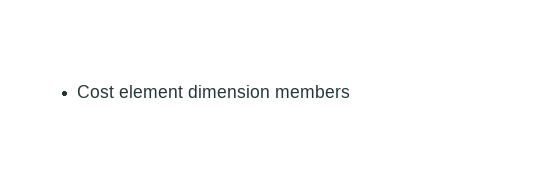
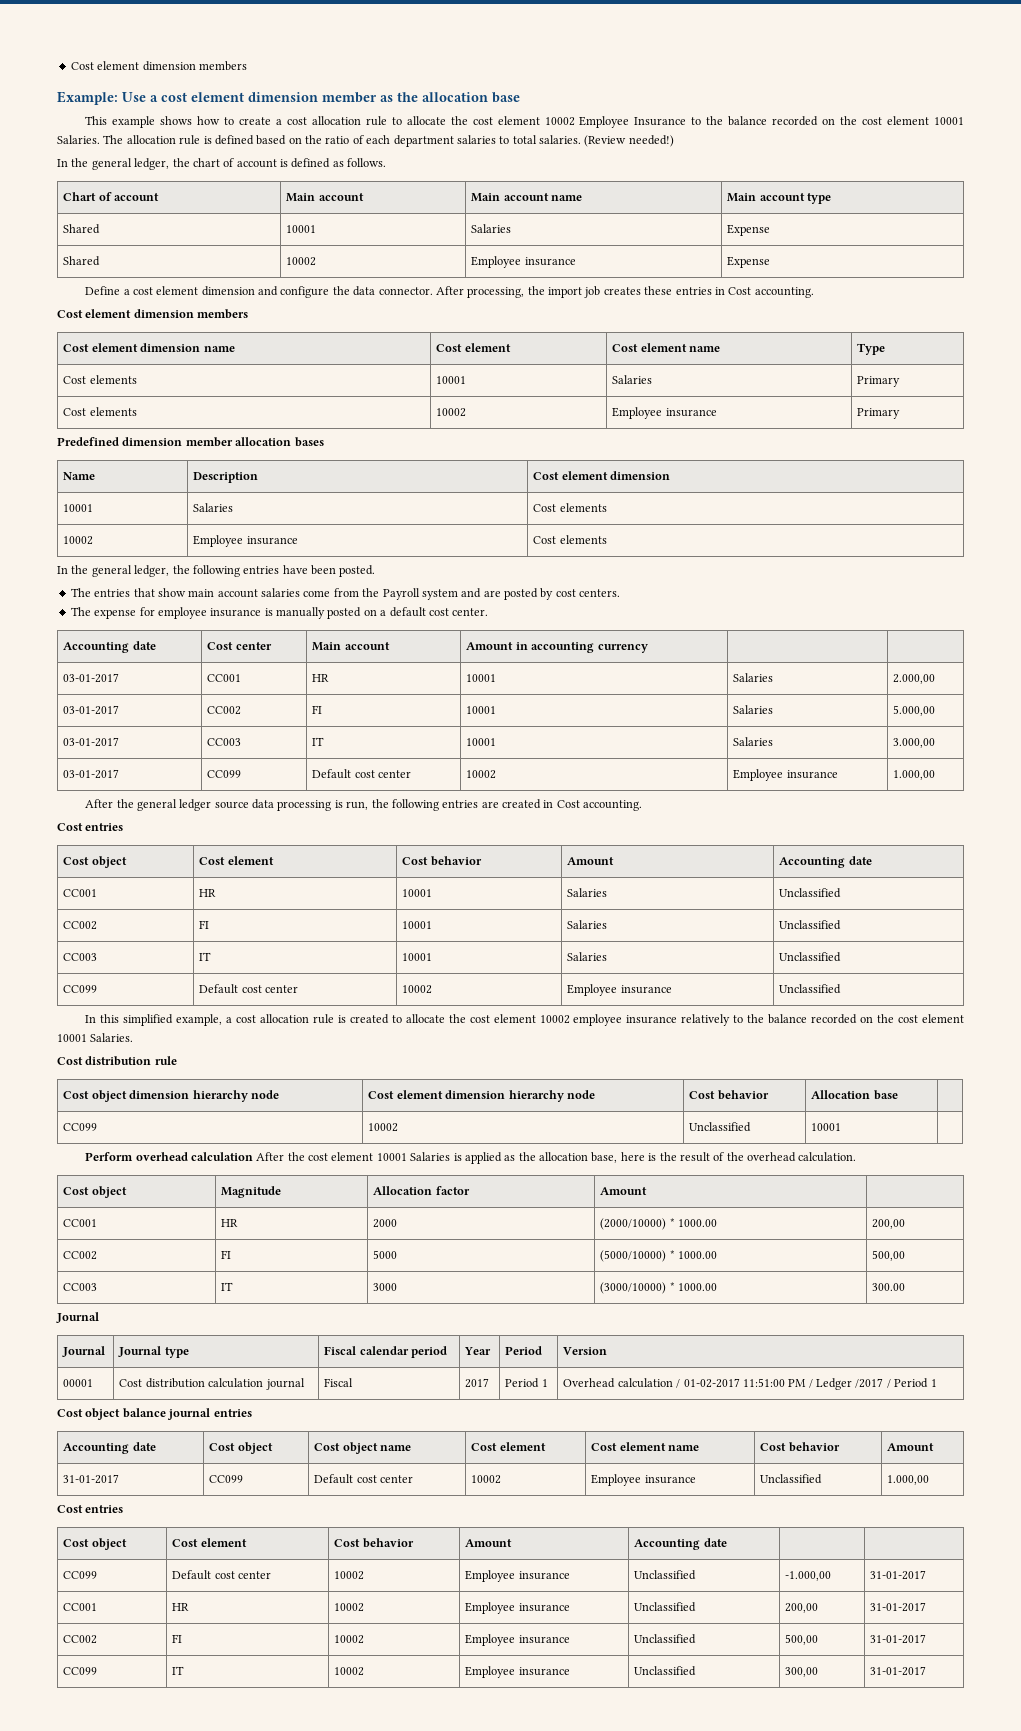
[77,85,351,98] Cost element dimension members -> [70,61,247,71] [57,91,520,105] [85,116,965,128] [57,135,674,147] [57,158,387,170] [63,192,160,201] [286,193,364,202] [471,193,583,202] [727,193,832,204] [63,224,101,234] [286,225,317,233] [471,224,512,233] [727,224,771,236] [63,256,101,266] [286,257,317,266] [471,256,576,268] [727,256,771,268] [85,286,814,298] [57,309,249,319] [63,343,235,352] [436,343,511,352] [612,343,721,352] [857,343,886,355] [63,375,137,384] [436,376,467,384] [612,375,653,384] [857,376,901,387] [63,407,137,416] [436,408,467,417] [612,407,717,419] [857,408,901,419] [57,437,324,447] [63,472,96,480] [193,472,259,483] [533,471,671,480] [63,504,94,512] [193,503,234,512] [533,503,607,512] [63,536,94,545] [193,535,298,547] [533,535,607,544] [57,565,376,577] [70,588,621,600] [70,607,489,619] [63,641,156,653] [207,642,272,650] [312,642,390,651] [466,642,648,653] [63,673,120,683] [207,674,242,682] [312,674,330,682] [466,674,497,682] [733,673,774,682] [893,674,936,684] [63,705,120,715] [207,706,242,715] [312,705,323,714] [466,706,497,714] [733,705,774,714] [893,705,936,716] [63,737,120,747] [207,738,242,746] [312,737,325,746] [466,738,497,746] [733,737,774,746] [893,738,936,748] [63,769,120,779] [207,770,242,778] [312,769,412,779] [466,770,497,779] [733,769,838,781] [893,770,936,780] [85,799,643,811] [57,823,124,831] [63,856,127,868] [199,856,274,865] [402,856,482,866] [567,857,615,865] [779,856,872,868] [63,889,98,897] [199,889,217,897] [402,889,433,897] [567,888,608,897] [779,888,842,898] [63,921,98,930] [199,920,210,929] [402,921,433,929] [567,920,608,929] [779,920,842,930] [63,953,98,961] [199,952,212,961] [402,953,433,961] [567,952,608,961] [779,952,842,962] [63,985,98,993] [199,984,299,994] [402,985,433,994] [567,984,672,996] [779,984,842,994] [85,1014,965,1026] [57,1033,134,1042] [57,1056,177,1066] [63,1090,279,1102] [368,1090,595,1102] [689,1090,769,1100] [811,1090,898,1100] [63,1123,98,1131] [368,1123,399,1132] [689,1122,752,1132] [811,1123,842,1131] [85,1152,857,1164] [63,1186,127,1198] [221,1186,282,1198] [373,1186,470,1195] [600,1187,648,1195] [63,1219,98,1227] [221,1219,239,1227] [373,1219,398,1228] [600,1218,718,1230] [872,1219,906,1229] [63,1251,98,1260] [221,1250,232,1259] [373,1250,398,1259] [600,1250,718,1262] [872,1250,906,1261] [63,1283,98,1291] [221,1282,234,1291] [373,1283,398,1291] [600,1282,718,1294] [872,1283,906,1291] [56,1312,99,1323] [62,1346,106,1357] [118,1346,189,1358] [324,1346,448,1358] [464,1347,492,1355] [505,1346,543,1355] [563,1347,608,1355] [63,1379,94,1387] [119,1378,305,1390] [324,1378,354,1387] [465,1378,490,1388] [505,1378,548,1388] [563,1378,937,1390] [57,1408,252,1420] [63,1442,156,1454] [209,1442,273,1454] [314,1442,412,1454] [471,1442,546,1451] [591,1442,700,1451] [760,1442,840,1452] [887,1443,935,1451] [63,1474,120,1484] [209,1475,244,1483] [314,1474,414,1484] [471,1475,502,1484] [591,1474,696,1486] [760,1474,823,1484] [887,1475,930,1485] [57,1505,124,1513] [63,1538,127,1550] [172,1538,247,1547] [334,1538,414,1548] [465,1539,513,1547] [634,1538,727,1550] [63,1571,98,1579] [172,1570,272,1580] [334,1571,365,1580] [465,1570,570,1582] [634,1570,697,1580] [785,1571,832,1581] [870,1570,927,1580] [63,1603,98,1611] [172,1603,190,1611] [334,1603,365,1612] [465,1602,570,1614] [634,1602,697,1612] [785,1603,819,1613] [870,1602,927,1612] [63,1635,98,1644] [172,1634,183,1643] [334,1635,365,1644] [465,1634,570,1646] [634,1634,697,1644] [785,1634,819,1645] [870,1634,927,1644] [63,1667,98,1675] [172,1666,185,1675] [334,1667,365,1676] [465,1666,570,1678] [634,1666,697,1676] [785,1667,819,1677] [870,1666,927,1676] Cost element dimension members // Example: Use a cost element dimension member as the allocation base // This example shows how to create a cost allocation rule to allocate the cost element 10002 Employee Insurance to the balance recorded on the cost element 10001 Salaries. The allocation rule is defined based on the ratio of each department salaries to total salaries. (Review needed!) // In the general ledger, the chart of account is defined as follows. // Chart of account | Main account | Main account name | Main account type // Shared | 10001 | Salaries | Expense // Shared | 10002 | Employee insurance | Expense // Define a cost element dimension and configure the data connector. After processing, the import job creates these entries in Cost accounting. // Cost element dimension members // Cost element dimension name | Cost element | Cost element name | Type // Cost elements | 10001 | Salaries | Primary // Cost elements | 10002 | Employee insurance | Primary // Predefined dimension member allocation bases // Name | Description | Cost element dimension // 10001 | Salaries | Cost elements // 10002 | Employee insurance | Cost elements // In the general ledger, the following entries have been posted. // The entries that show main account salaries come from the Payroll system and are posted by cost centers. // The expense for employee insurance is manually posted on a default cost center. // Accounting date | Cost center | Main account | Amount in accounting currency | | // 03-01-2017 | CC001 | HR | 10001 | Salaries | 2.000,00 // 03-01-2017 | CC002 | FI | 10001 | Salaries | 5.000,00 // 03-01-2017 | CC003 | IT | 10001 | Salaries | 3.000,00 // 03-01-2017 | CC099 | Default cost center | 10002 | Employee insurance | 1.000,00 // After the general ledger source data processing is run, the following entries are created in Cost accounting. // Cost entries // Cost object | Cost element | Cost behavior | Amount | Accounting date // CC001 | HR | 10001 | Salaries | Unclassified // CC002 | FI | 10001 | Salaries | Unclassified // CC003 | IT | 10001 | Salaries | Unclassified // CC099 | Default cost center | 10002 | Employee insurance | Unclassified // In this simplified example, a cost allocation rule is created to allocate the cost element 10002 employee insurance relatively to the balance recorded on the cost element 10001 Salaries. // Cost distribution rule // Cost object dimension hierarchy node | Cost element dimension hierarchy node | Cost behavior | Allocation base | // CC099 | 10002 | Unclassified | 10001 | // Perform overhead calculation After the cost element 10001 Salaries is applied as the allocation base, here is the result of the overhead calculation. // Cost object | Magnitude | Allocation factor | Amount | // CC001 | HR | 2000 | (2000/10000) * 1000.00 | 200,00 // CC002 | FI | 5000 | (5000/10000) * 1000.00 | 500,00 // CC003 | IT | 3000 | (3000/10000) * 1000.00 | 300.00 // Journal // Journal | Journal type | Fiscal calendar period | Year | Period | Version // 00001 | Cost distribution calculation journal | Fiscal | 2017 | Period 1 | Overhead calculation / 01-02-2017 11:51:00 PM / Ledger /2017 / Period 1 // Cost object balance journal entries // Accounting date | Cost object | Cost object name | Cost element | Cost element name | Cost behavior | Amount // 31-01-2017 | CC099 | Default cost center | 10002 | Employee insurance | Unclassified | 1.000,00 // Cost entries // Cost object | Cost element | Cost behavior | Amount | Accounting date | | // CC099 | Default cost center | 10002 | Employee insurance | Unclassified | -1.000,00 | 31-01-2017 // CC001 | HR | 10002 | Employee insurance | Unclassified | 200,00 | 31-01-2017 // CC002 | FI | 10002 | Employee insurance | Unclassified | 500,00 | 31-01-2017 // CC099 | IT | 10002 | Employee insurance | Unclassified | 300,00 | 31-01-2017

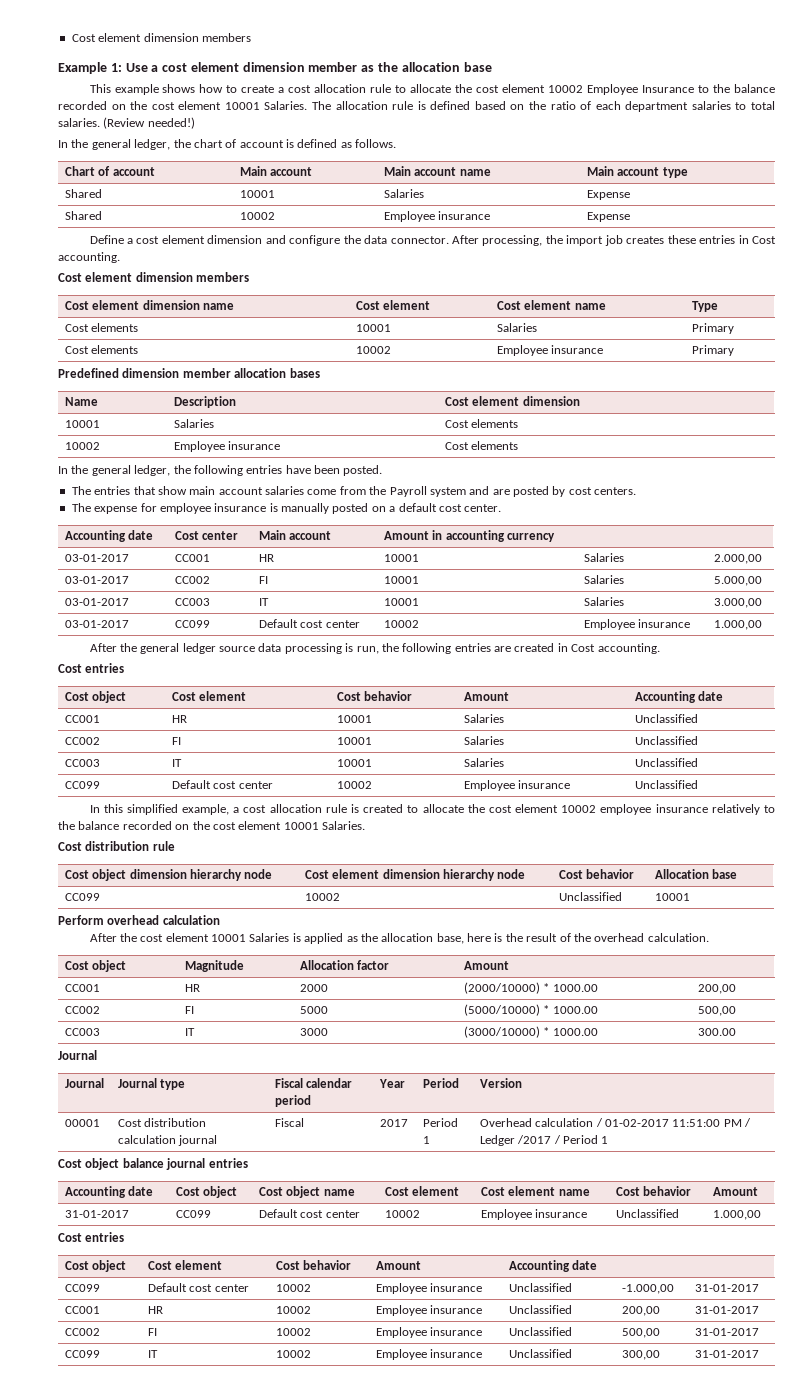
[70,61,247,71] [57,91,118,105] Cost element dimension members // Example: -> [71,33,251,42] [58,62,122,74] Cost element dimension members // Example 1:
(253, 1156) none -> (220, 920) //

